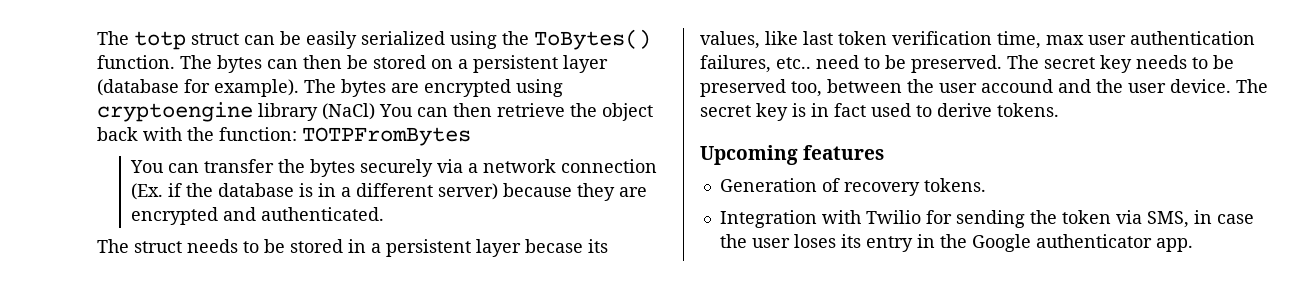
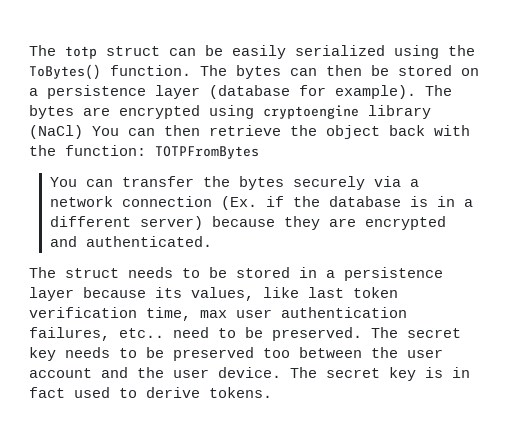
[473,55,558,73] persistent -> [47,85,146,99] persistence
[386,239,583,257] persistent layer becase -> [344,267,443,281] [29,287,146,301] persistence layer because
[791,81,822,97] too, -> [263,348,290,358] too
[981,79,1053,93] accound -> [29,368,92,378] account
[700,145,885,165] [719,178,986,196] [719,210,1254,228] [719,234,1193,252] // Upcoming features // Generation of recovery tokens. // Integration with Twilio for sending the token via SMS, in case the user loses its entry in the Google authenticator app. -> (272, 392) none

